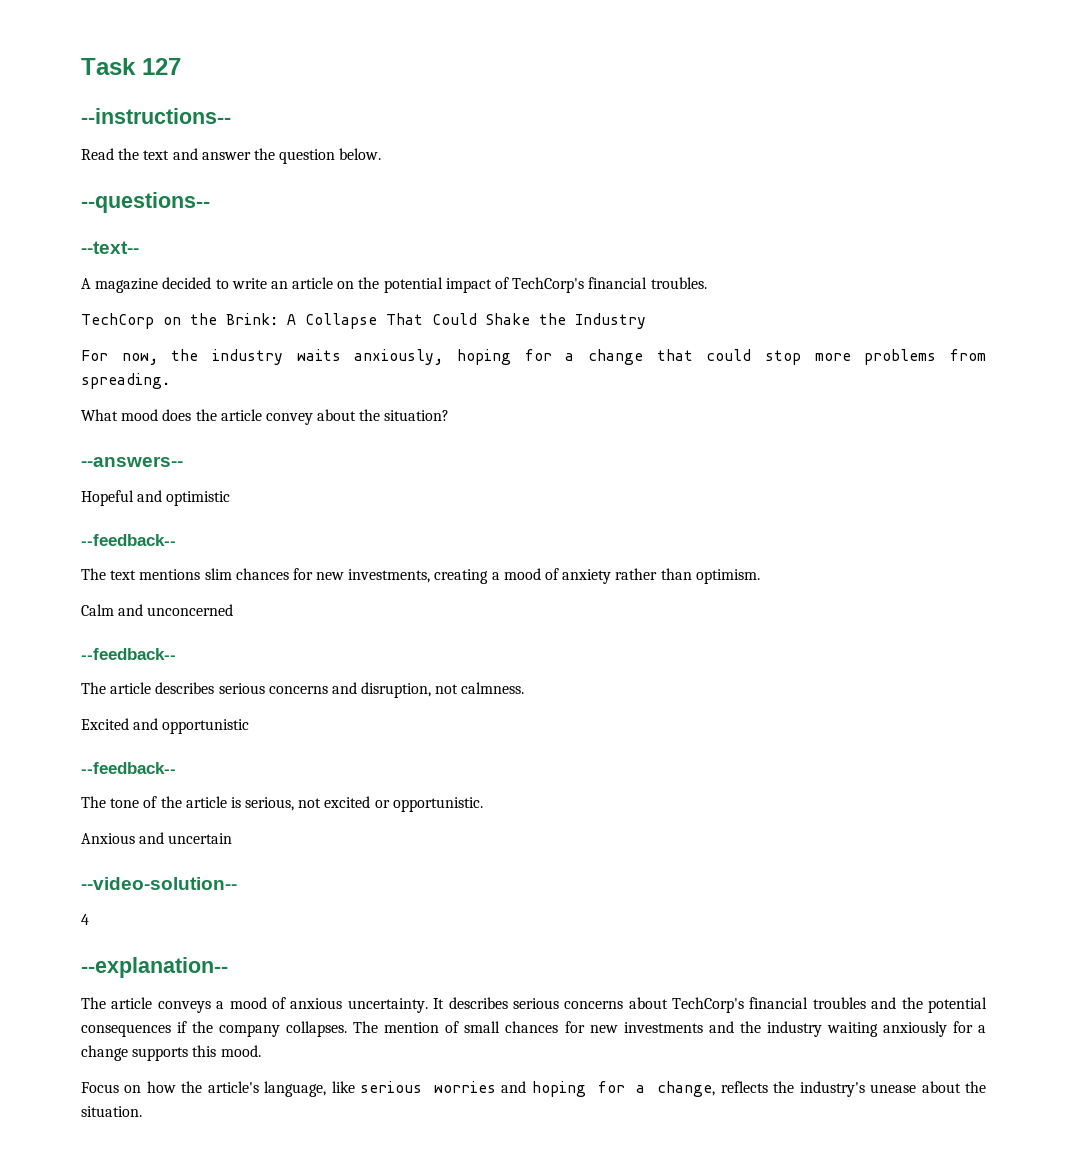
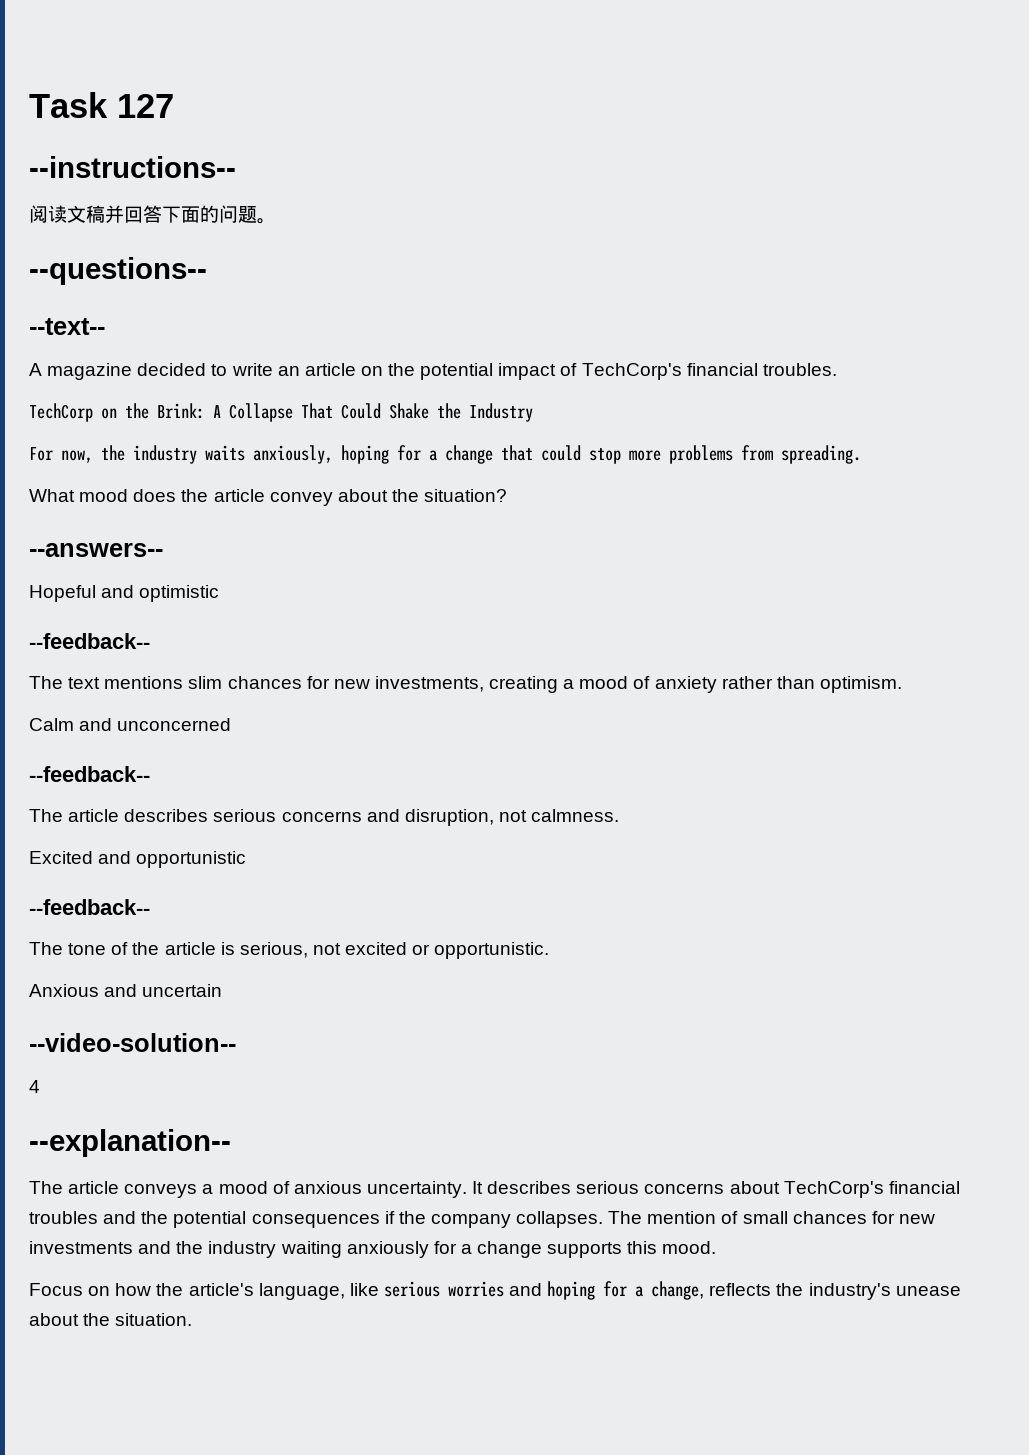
[81,148,382,164] Read the text and answer the question below. -> [29,205,276,224] 阅读文稿并回答下面的问题。

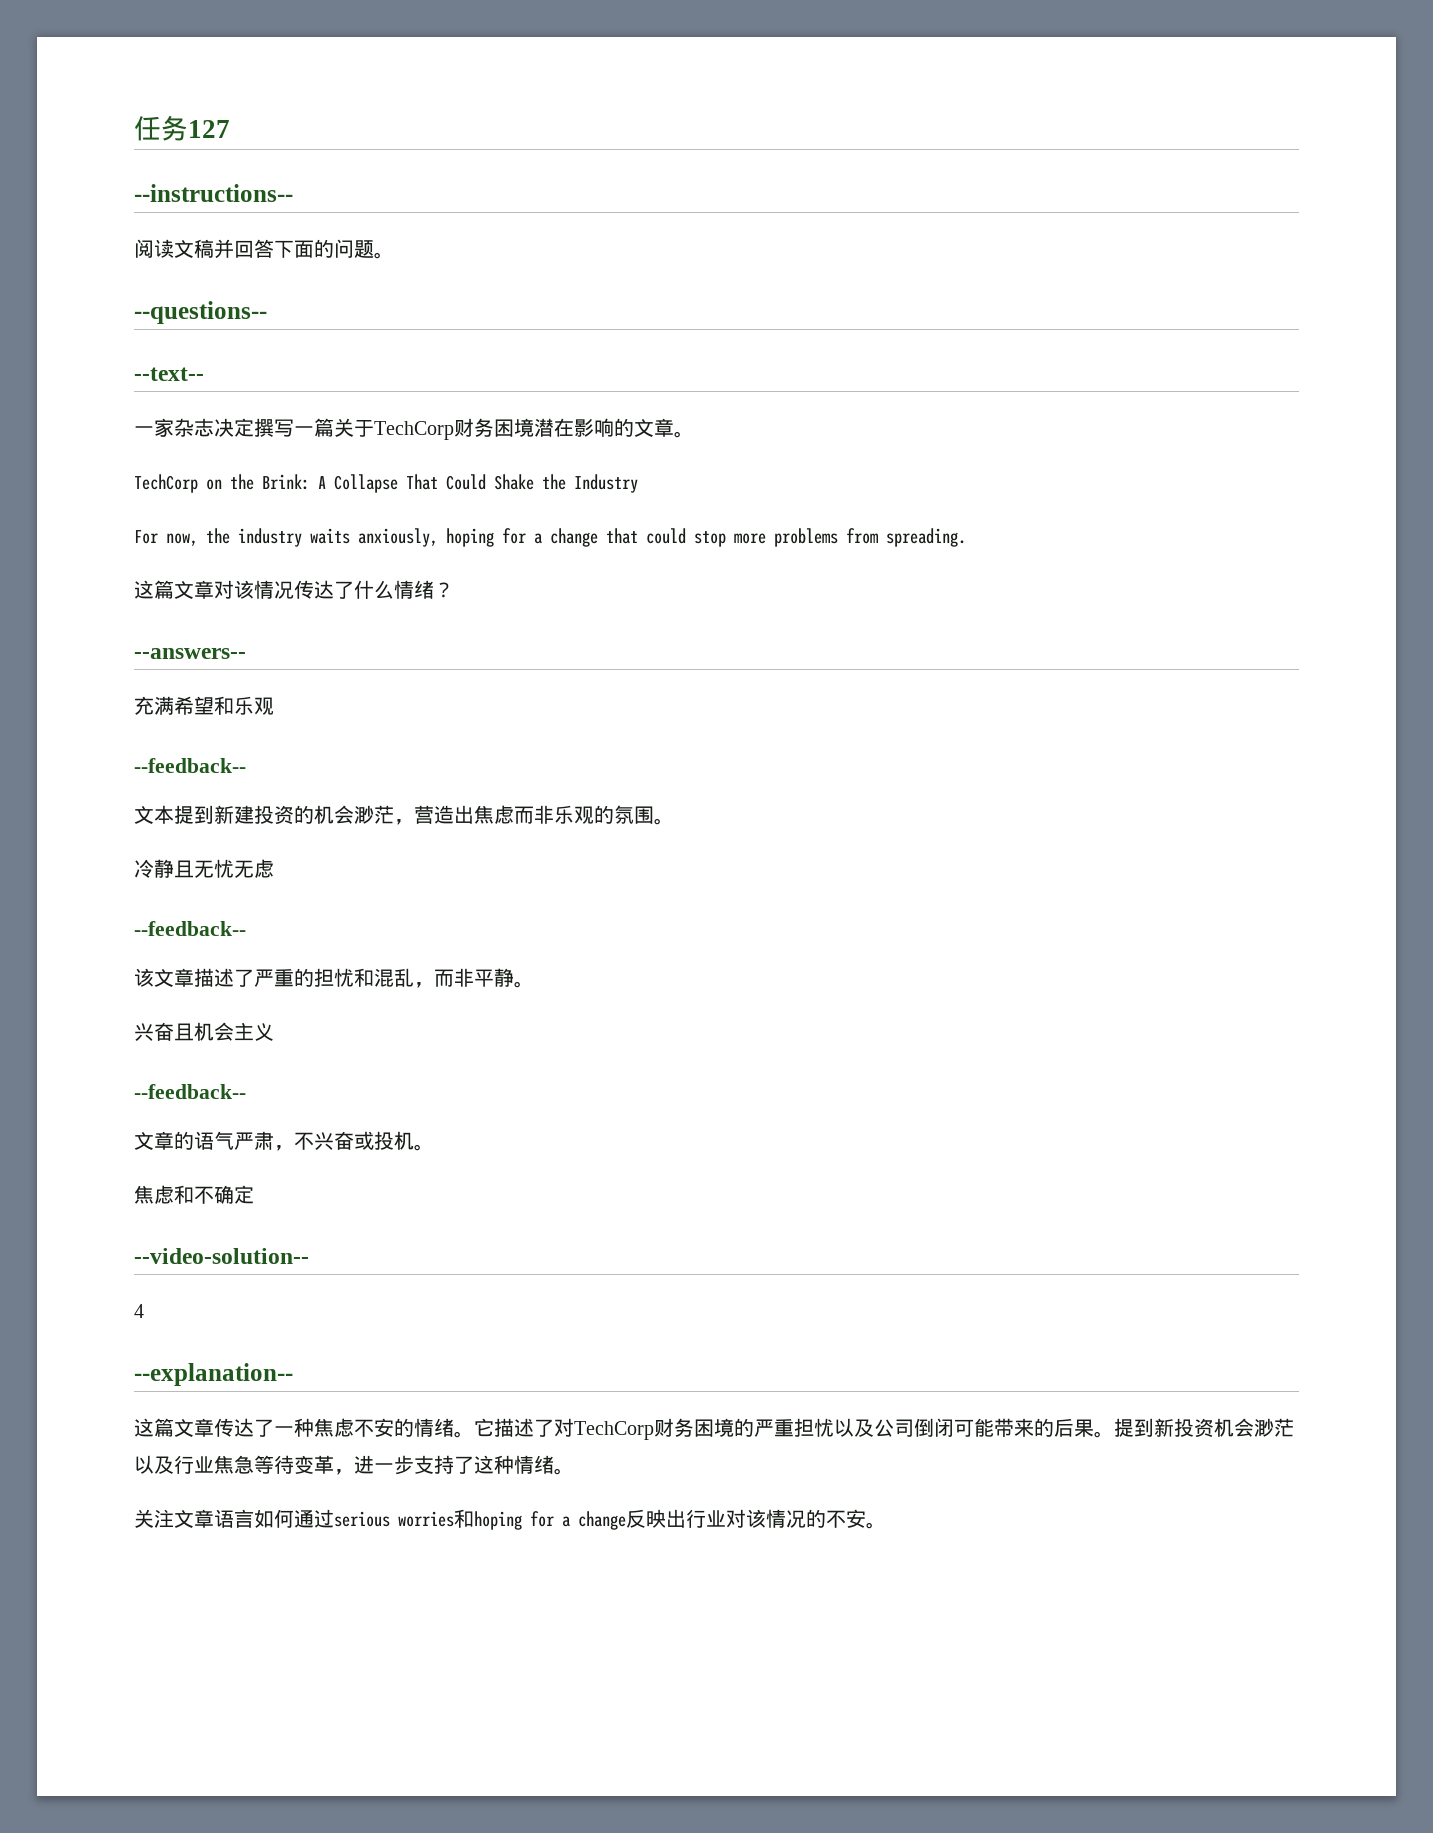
[29,92,108,118] Task -> [134,115,188,141] 任务
[29,363,837,380] A magazine decided to write an article on the potential impact of TechCorp's financial troubles. -> [134,418,694,440] 一家杂志决定撰写一篇关于TechCorp财务困境潜在影响的文章。
[29,489,508,506] [29,543,163,557] [29,585,220,602] [29,633,150,649] [29,676,902,693] [29,718,232,731] [29,766,150,782] [29,809,620,826] [29,851,247,868] [29,899,150,915] [29,942,550,959] [29,984,223,997] [29,1033,236,1052] [29,1080,40,1093] [29,1129,231,1157] [29,1181,960,1198] [29,1211,935,1228] [29,1241,717,1258] [29,1281,961,1300] [29,1313,193,1326] What mood does the article convey about the situation? // --answers-- // Hopeful and optimistic // --feedback-- // The text mentions slim chances for new investments, creating a mood of anxiety rather than optimism. // Calm and unconcerned // --feedback-- // The article describes serious concerns and disruption, not calmness. // Excited and opportunistic // --feedback-- // The tone of the article is serious, not excited or opportunistic. // Anxious and uncertain // --video-solution-- // 4 // --explanation-- // The article conveys a mood of anxious uncertainty. It describes serious concerns about TechCorp's financial troubles and the potential consequences if the company collapses. The mention of small chances for new investments and the industry waiting anxiously for a change supports this mood. // Focus on how the article's language, like serious worries and hoping for a change, reflects the industry's unease about the situation. -> [134,580,454,599] [134,648,246,659] [134,696,274,715] [134,758,246,773] [134,805,674,825] [134,859,274,878] [134,921,246,936] [134,968,534,988] [134,1022,274,1041] [134,1084,246,1099] [134,1131,434,1151] [134,1185,254,1204] [134,1248,309,1264] [134,1304,144,1318] [134,1363,293,1386] [134,1418,1294,1440] [134,1455,574,1475] [134,1509,886,1530] 这篇文章对该情况传达了什么情绪？ // --answers-- // 充满希望和乐观 // --feedback-- // 文本提到新建投资的机会渺茫，营造出焦虑而非乐观的氛围。 // 冷静且无忧无虑 // --feedback-- // 该文章描述了严重的担忧和混乱，而非平静。 // 兴奋且机会主义 // --feedback-- // 文章的语气严肃，不兴奋或投机。 // 焦虑和不确定 // --video-solution-- // 4 // --explanation-- // 这篇文章传达了一种焦虑不安的情绪。它描述了对TechCorp财务困境的严重担忧以及公司倒闭可能带来的后果。提到新投资机会渺茫以及行业焦急等待变革，进一步支持了这种情绪。 // 关注文章语言如何通过serious worries和hoping for a change反映出行业对该情况的不安。

